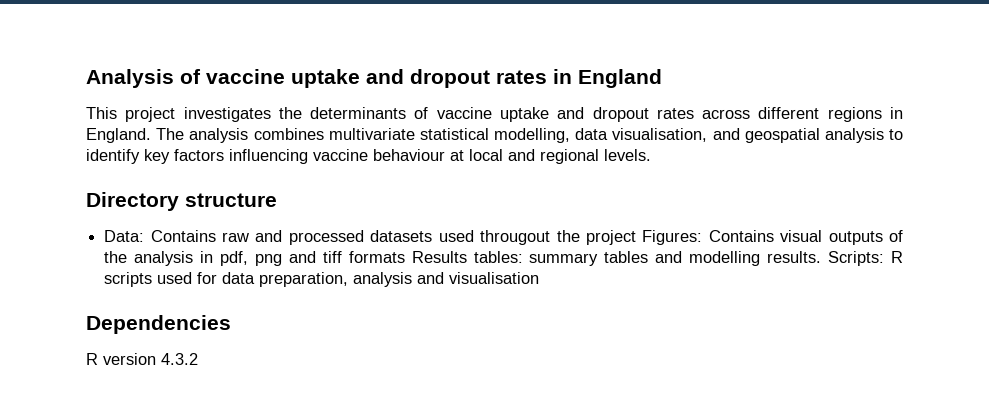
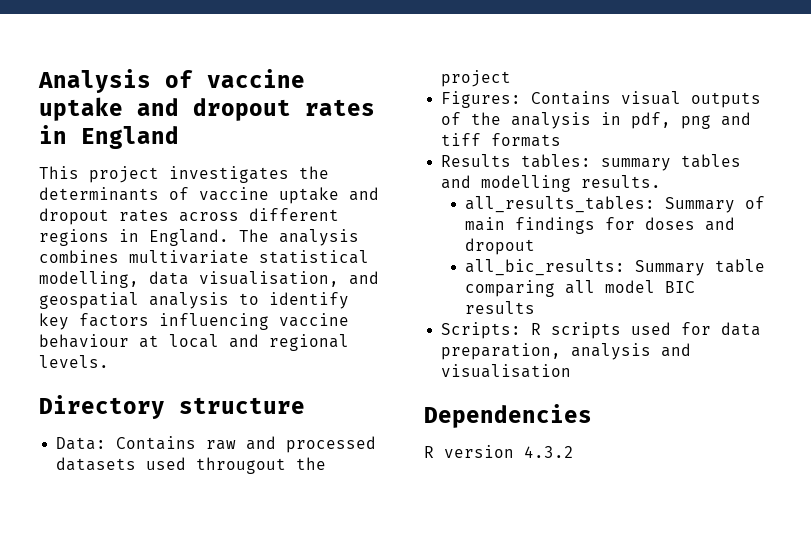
(636, 237) none -> (512, 78) //
(405, 257) none -> (562, 140) //
(822, 257) none -> [464,196,765,213] [464,217,735,234] [464,238,535,255] [464,259,765,276] [464,280,695,297] [464,301,535,314] // all_results_tables: Summary of main findings for doses and dropout // all_bic_results: Summary table comparing all model BIC results //

